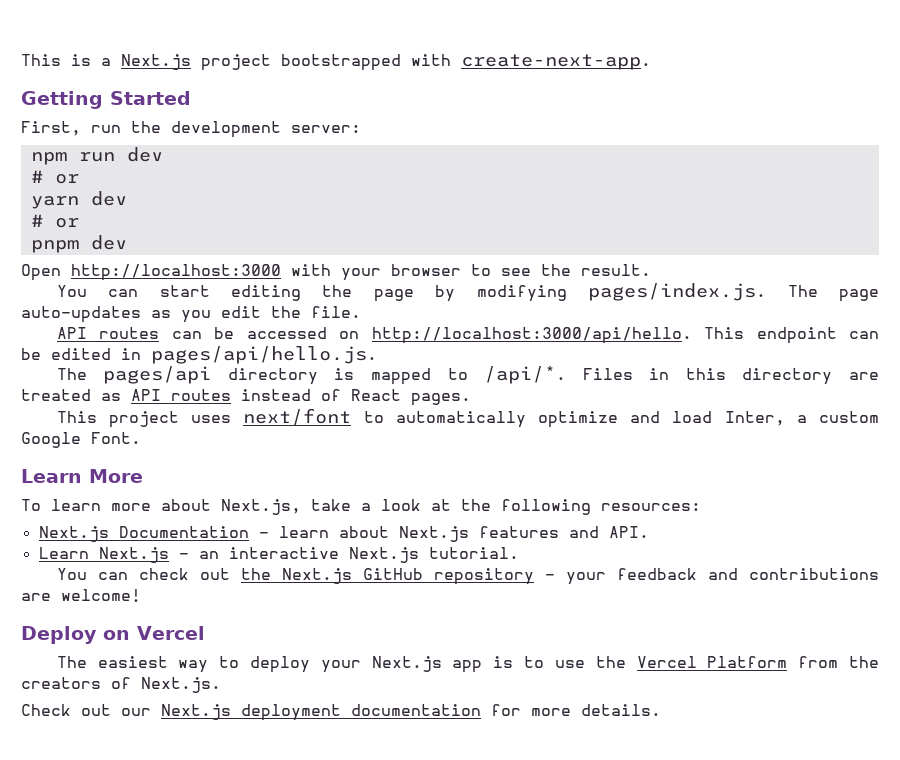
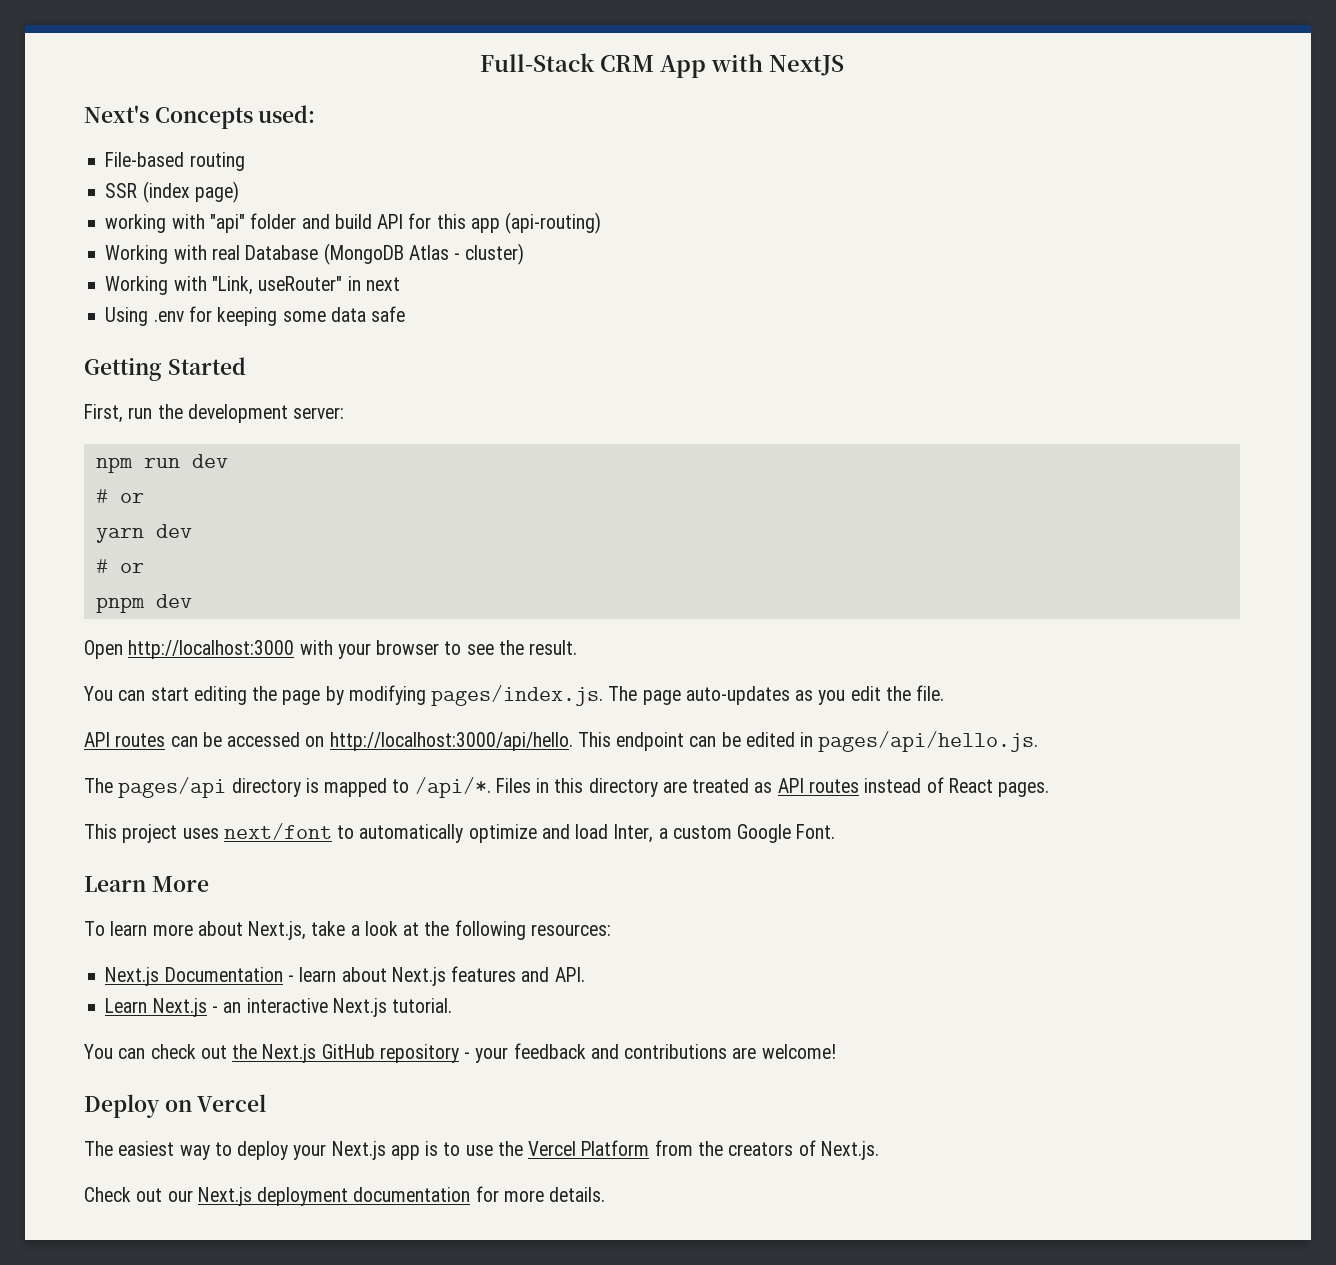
[21,54,651,71] This is a Next.js project bootstrapped with create-next-app. -> [480,53,844,78] [84,105,316,129] [105,152,245,171] [105,181,239,203] [105,212,602,234] [105,243,525,265] [105,276,400,295] [105,306,406,326] Full-Stack CRM App with NextJS // Next's Concepts used: // File-based routing // SSR (index page) // working with "api" folder and build API for this app (api-routing) // Working with real Database (MongoDB Atlas - cluster) // Working with "Link, useRouter" in next // Using .env for keeping some data safe

